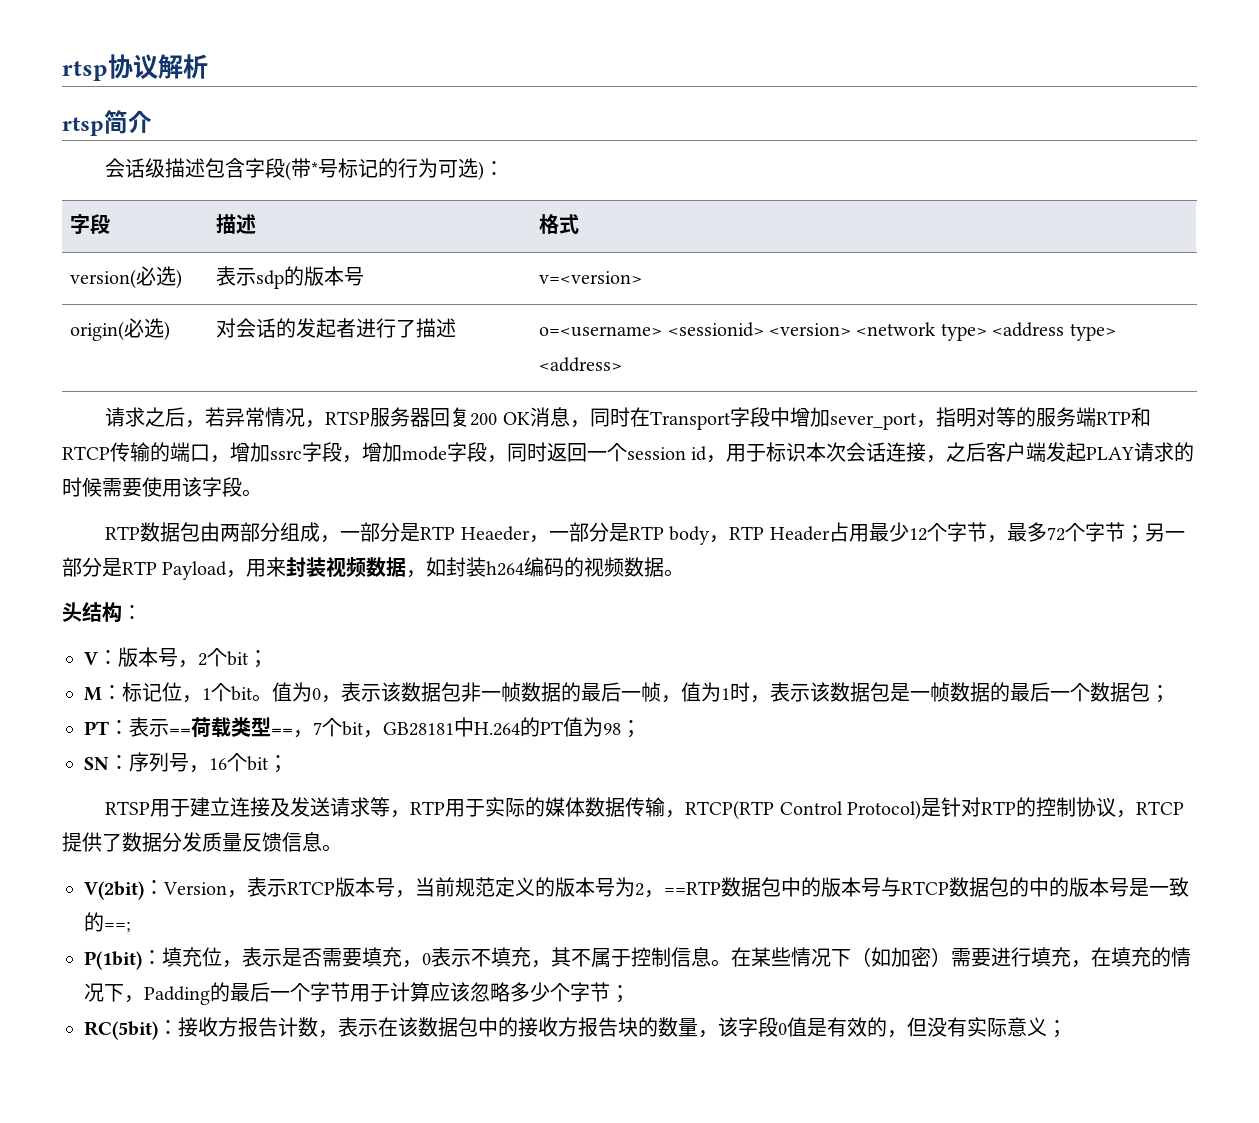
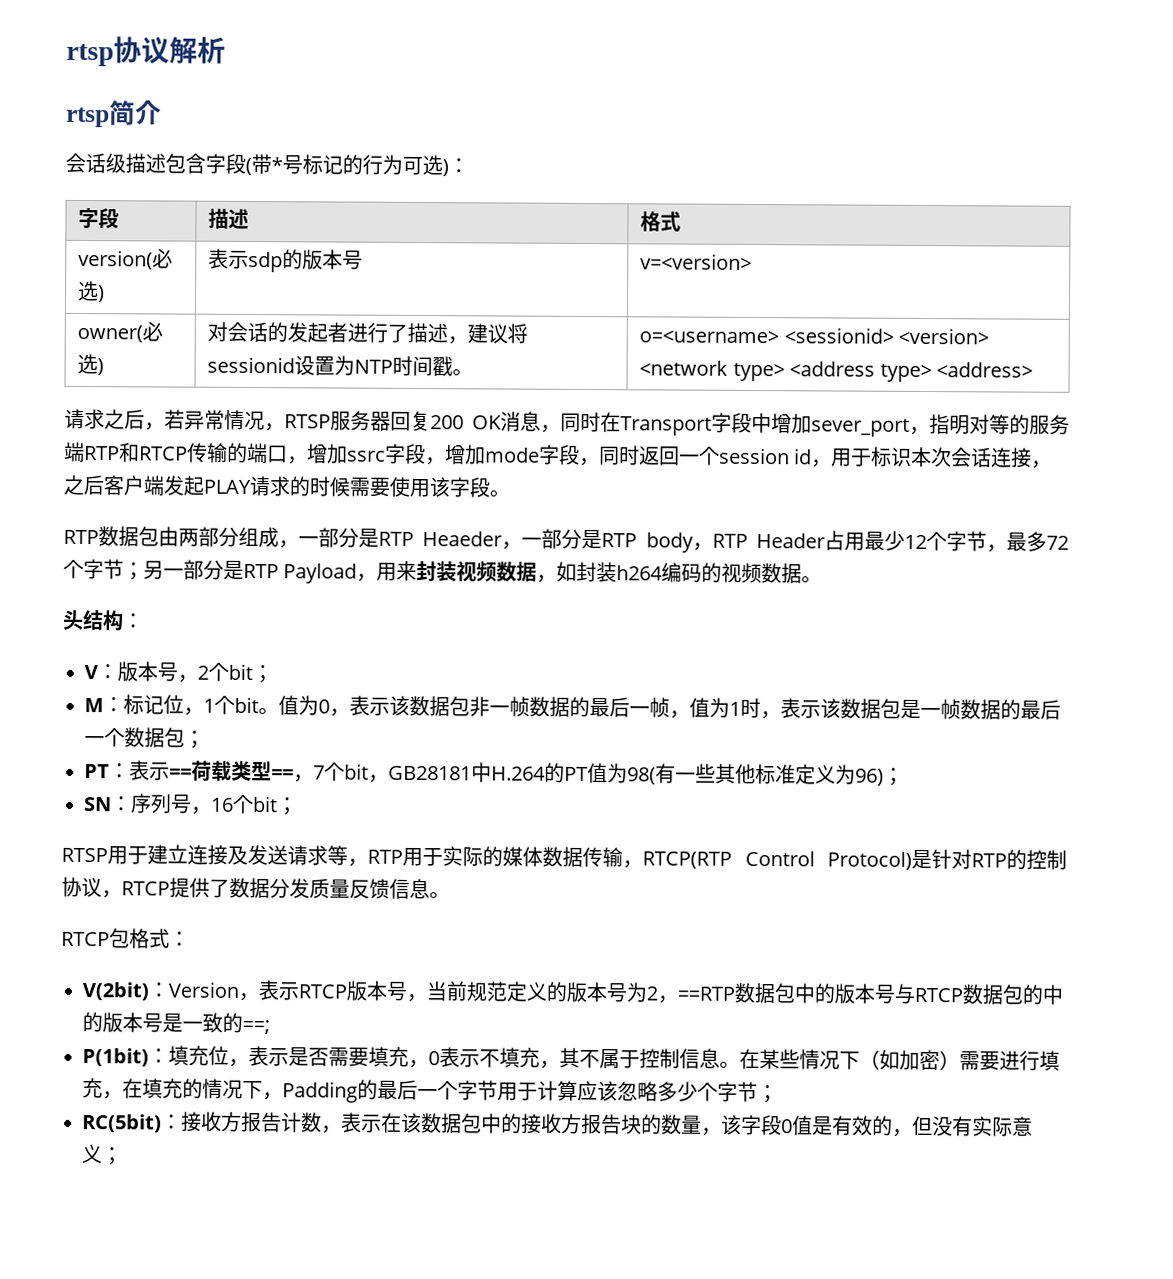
[70,321,125,341] origin( -> [77,324,144,343] owner(
(457, 328) none -> [447,323,529,345] [207,355,474,377] ，建议将sessionid设置为NTP时间戳。
[603,723,621,735] 98 -> [627,763,884,786] 98(有一些其他标准定义为96)
(342, 848) none -> [61,928,190,949] // RTCP包格式：

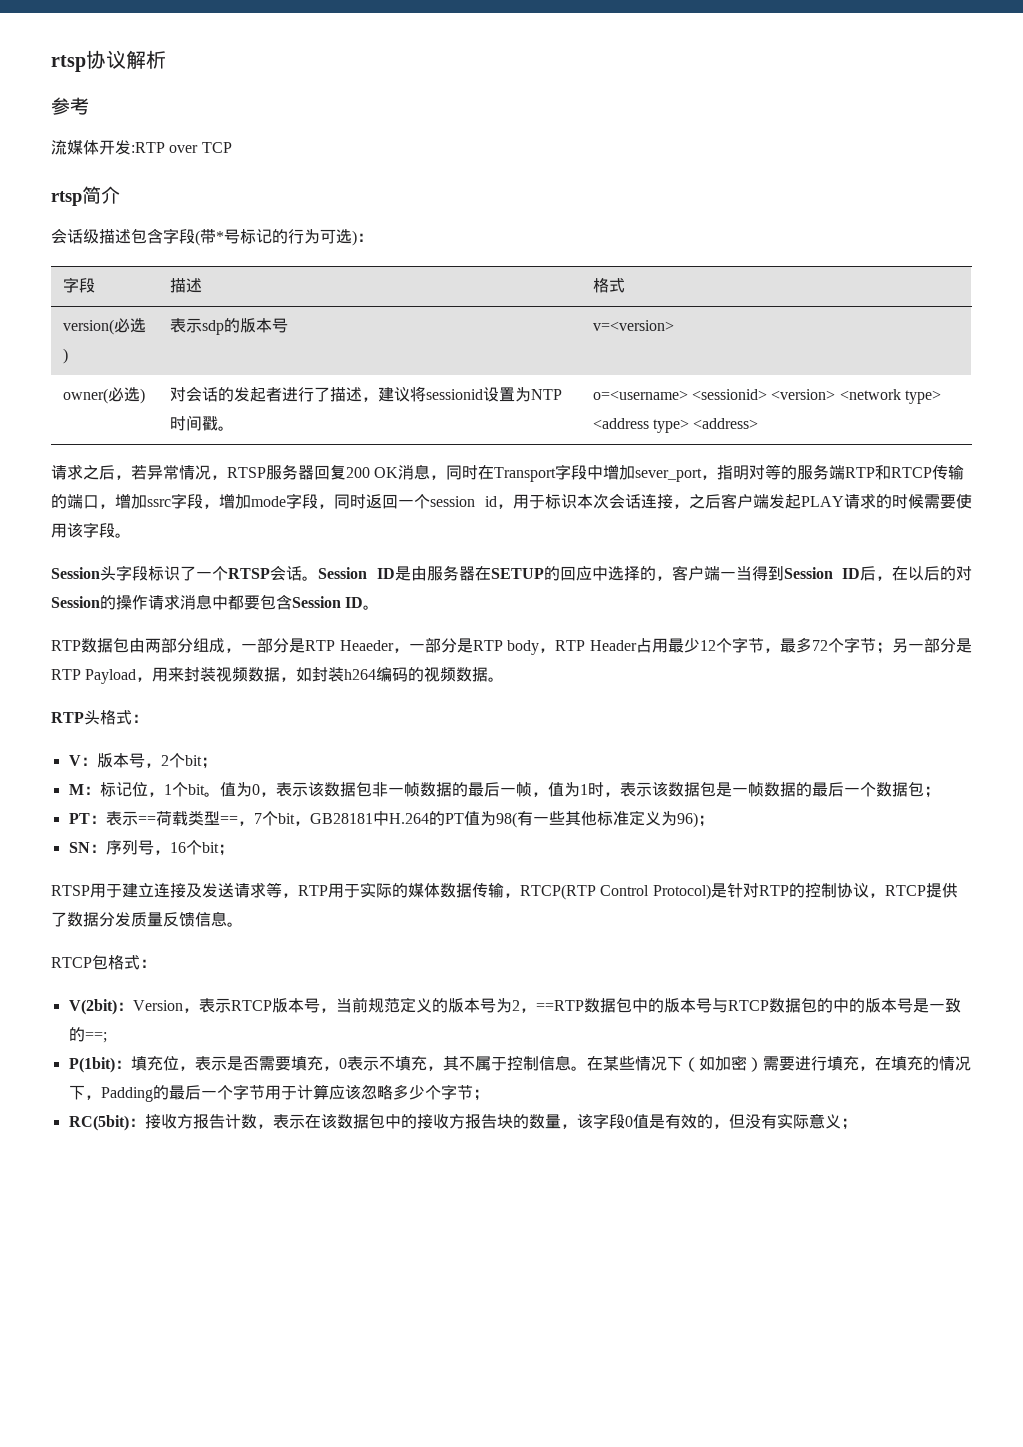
(226, 50) none -> [51,97,89,115] [51,140,232,155] // 参考 // 流媒体开发:RTP over TCP
(510, 493) none -> [51,565,972,581] [51,594,380,610] // Session头字段标识了一个RTSP会话。Session ID是由服务器在SETUP的回应中选择的，客户端一当得到Session ID后，在以后的对Session的操作请求消息中都要包含Session ID。
[63,609,124,632] 头结构 -> [51,710,132,725] RTP头格式

